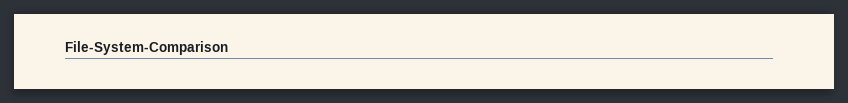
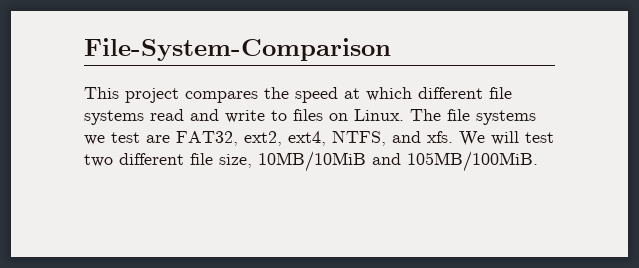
(228, 48) none -> [84,87,512,103] [84,109,536,125] [84,130,554,146] [84,151,538,172] // This project compares the speed at which different file systems read and write to files on Linux. The file systems we test are FAT32, ext2, ext4, NTFS, and xfs. We will test two different file size, 10MB/10MiB and 105MB/100MiB.

